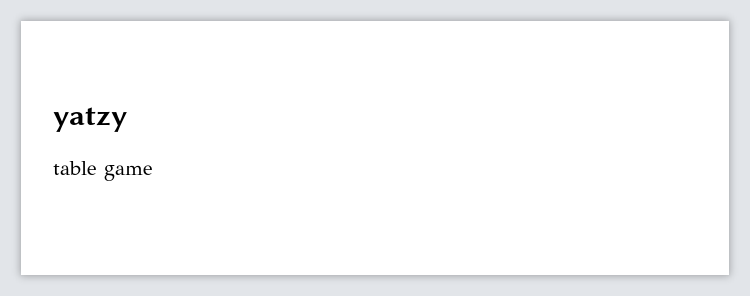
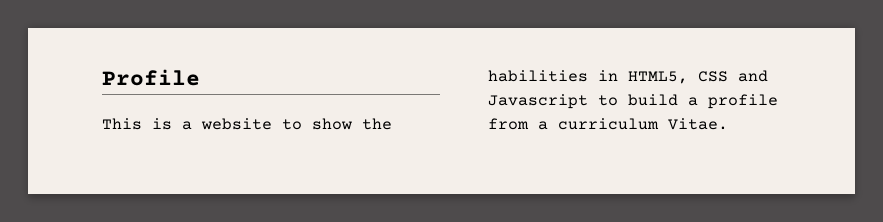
[53,107,127,132] [53,161,153,181] yatzy // table game -> [102,69,200,86] [102,118,392,130] [488,70,768,84] [488,94,778,109] [488,118,728,130] Profile // This is a website to show the habilities in HTML5, CSS and Javascript to build a profile from a curriculum Vitae.

